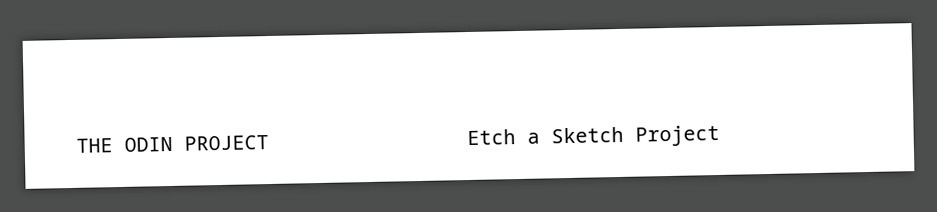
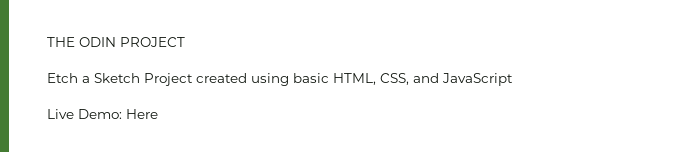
(720, 135) none -> [196,73,513,86] [47,109,158,119] created using basic HTML, CSS, and JavaScript // Live Demo: Here

